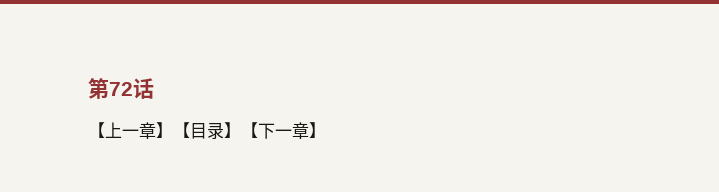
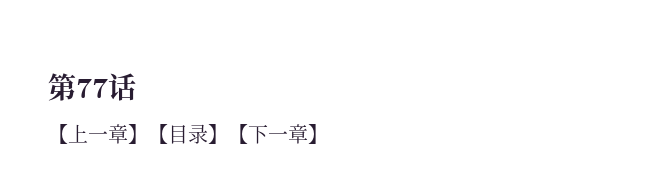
[109,82,133,96] 72 -> [76,79,108,98] 77

